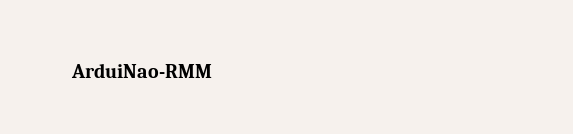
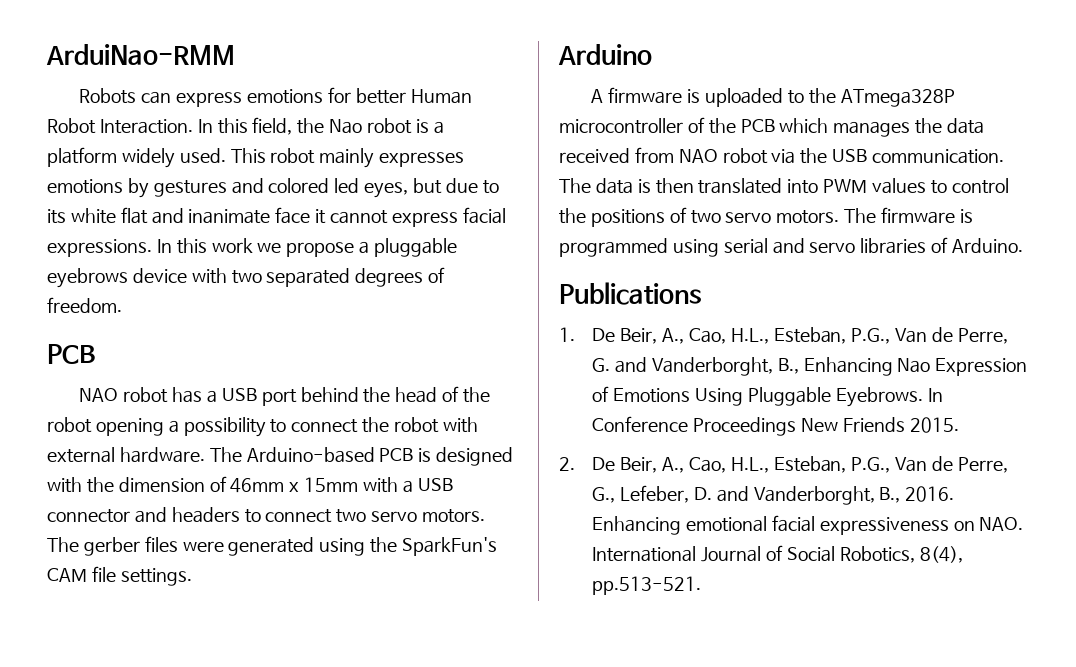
(212, 70) none -> [79,87,472,107] [47,117,444,135] [47,147,465,168] [47,178,499,198] [47,207,506,227] [47,238,458,257] [47,267,446,288] [47,297,122,313] [47,344,95,364] [79,386,491,406] [47,417,478,437] [47,447,514,466] [47,476,453,493] [47,507,486,523] [47,536,498,556] [47,566,192,586] [558,44,652,65] [591,87,955,107] [559,117,985,137] [559,147,1005,164] [559,178,1009,194] [559,207,973,227] [559,237,1023,257] [559,282,701,305] [559,327,1008,344] [592,357,1028,376] [592,386,943,407] [592,416,959,436] [559,456,1008,473] [592,485,955,505] [592,515,1024,535] [592,545,963,563] [592,576,702,595] // Robots can express emotions for better Human Robot Interaction. In this field, the Nao robot is a platform widely used. This robot mainly expresses emotions by gestures and colored led eyes, but due to its white flat and inanimate face it cannot express facial expressions. In this work we propose a pluggable eyebrows device with two separated degrees of freedom. // PCB // NAO robot has a USB port behind the head of the robot opening a possibility to connect the robot with external hardware. The Arduino-based PCB is designed with the dimension of 46mm x 15mm with a USB connector and headers to connect two servo motors. The gerber files were generated using the SparkFun's CAM file settings. // Arduino // A firmware is uploaded to the ATmega328P microcontroller of the PCB which manages the data received from NAO robot via the USB communication. The data is then translated into PWM values to control the positions of two servo motors. The firmware is programmed using serial and servo libraries of Arduino. // Publications // 1. De Beir, A., Cao, H.L., Esteban, P.G., Van de Perre, G. and Vanderborght, B., Enhancing Nao Expression of Emotions Using Pluggable Eyebrows. In Conference Proceedings New Friends 2015. // 2. De Beir, A., Cao, H.L., Esteban, P.G., Van de Perre, G., Lefeber, D. and Vanderborght, B., 2016. Enhancing emotional facial expressiveness on NAO. International Journal of Social Robotics, 8(4), pp.513-521.

